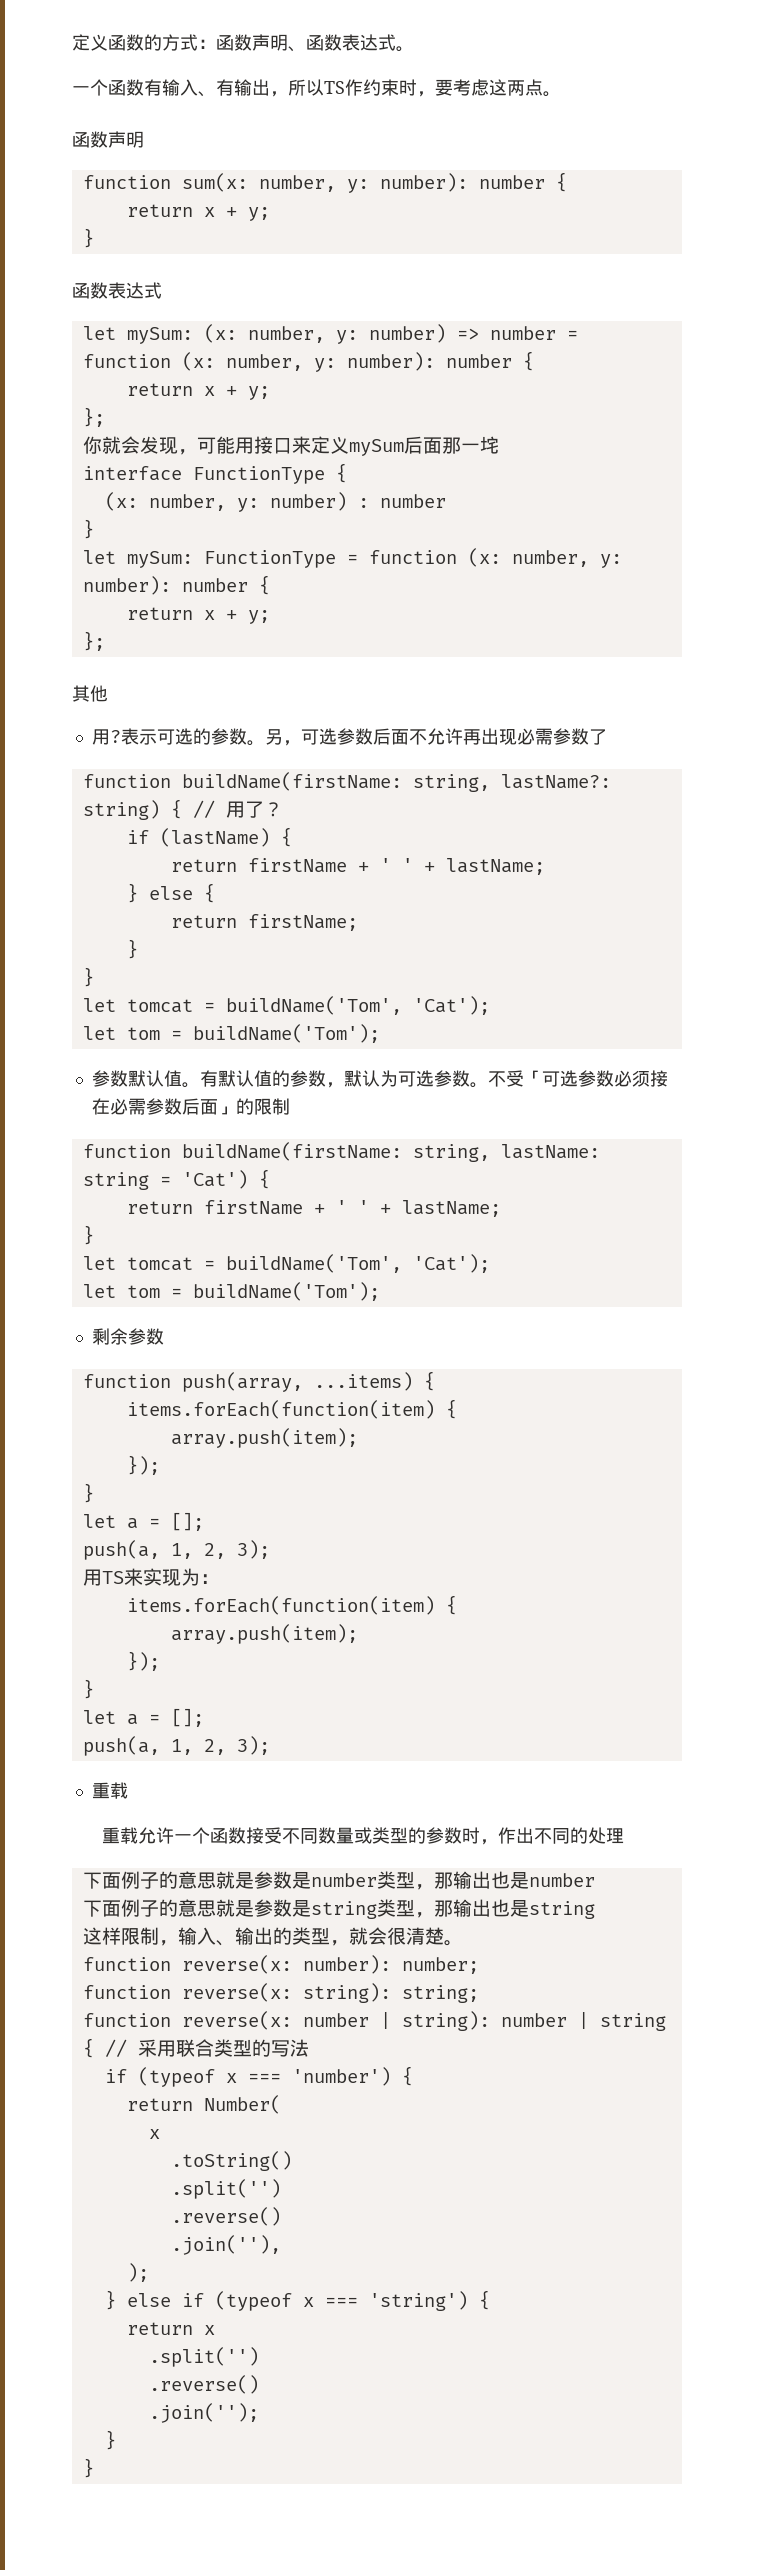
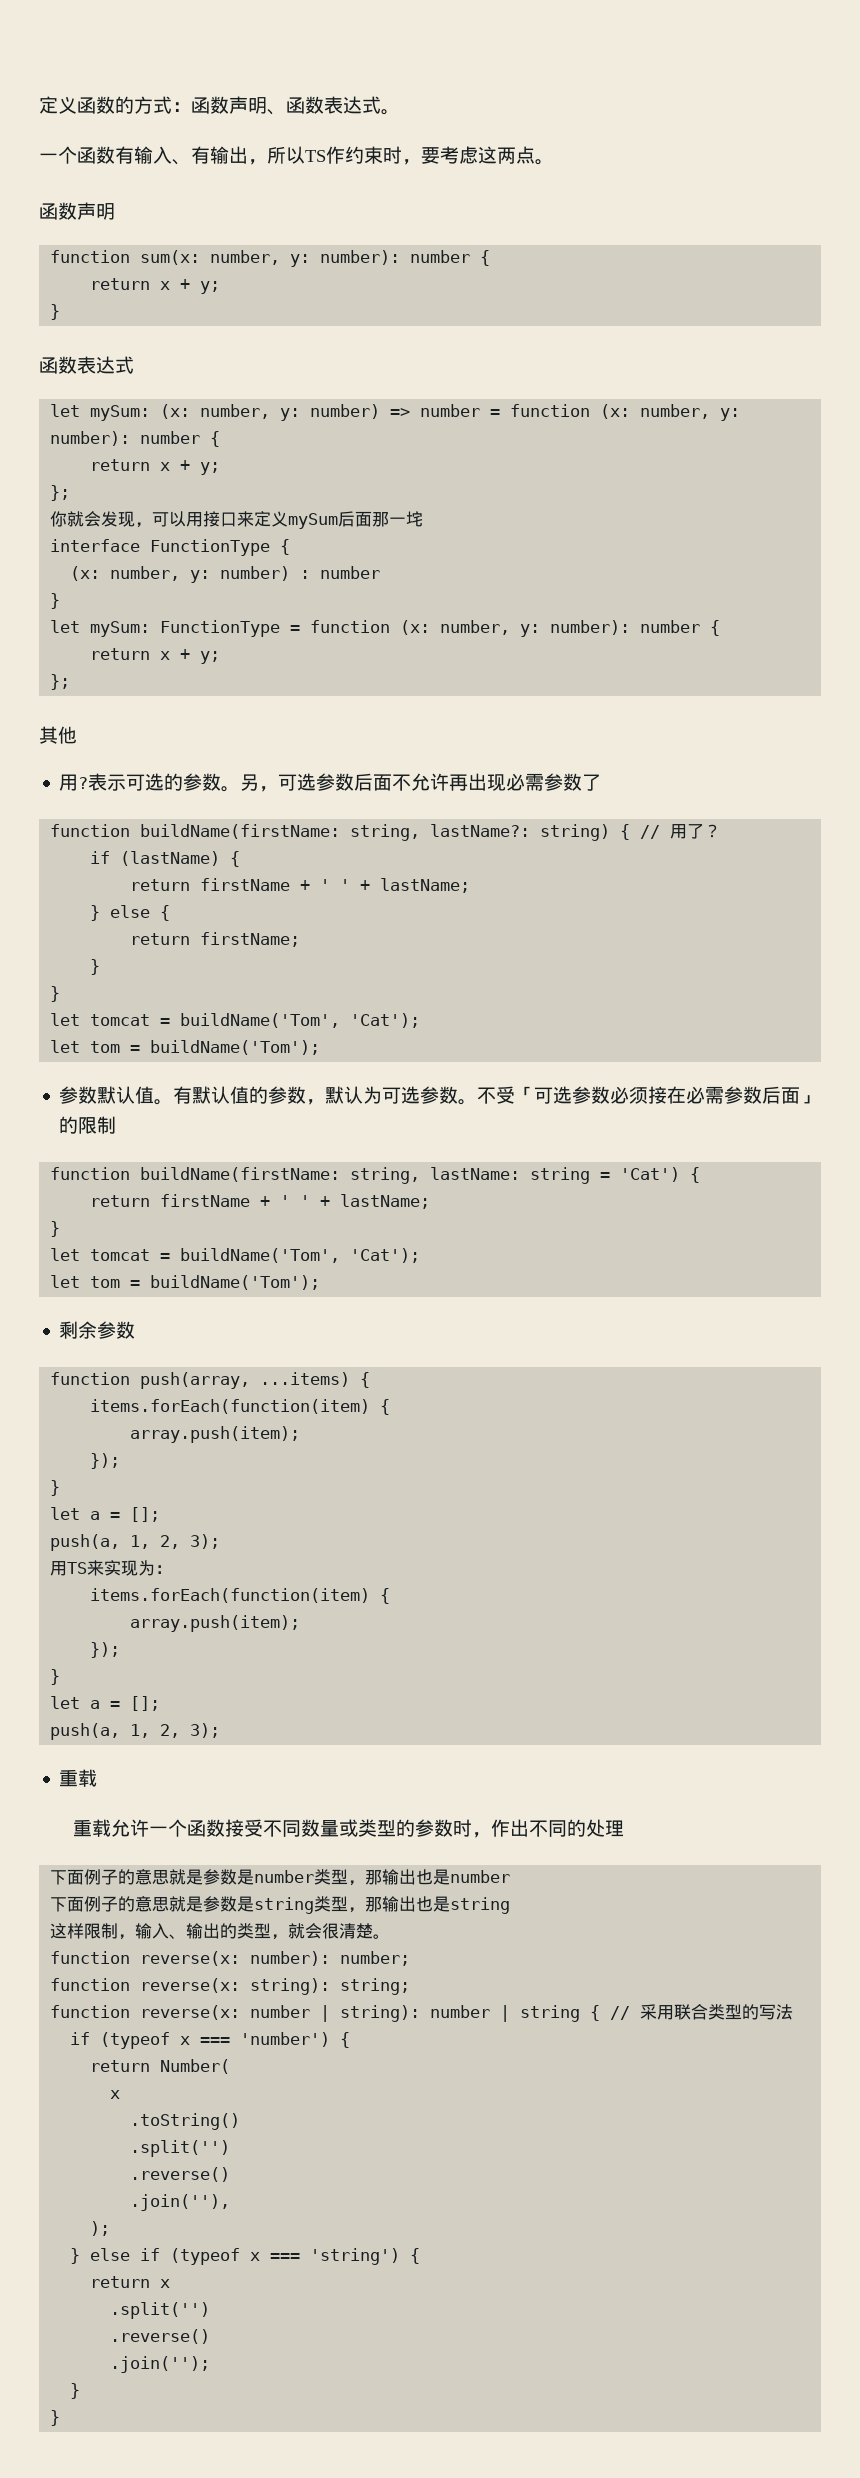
[215,436,235,454] 能 -> [169,511,187,527] 以

